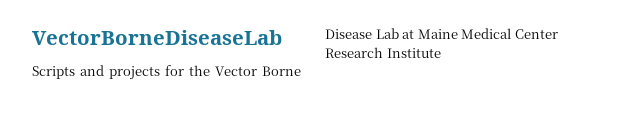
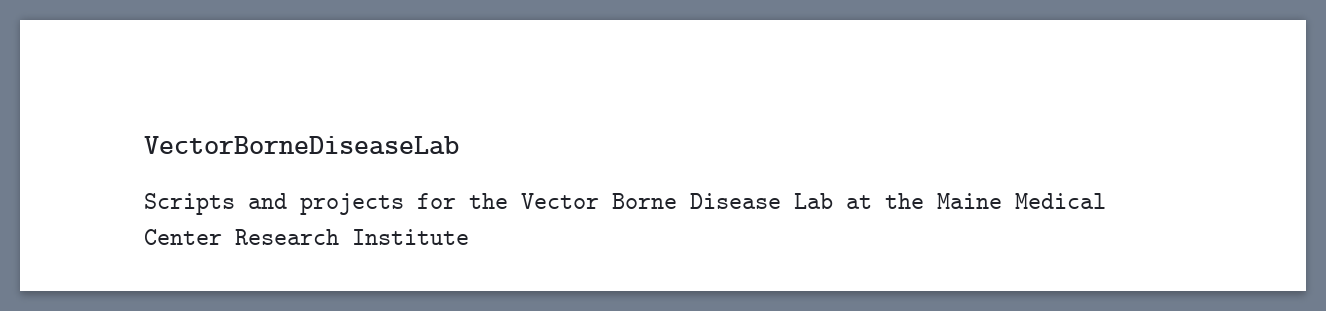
(415, 34) none -> [885,193,924,209] the

